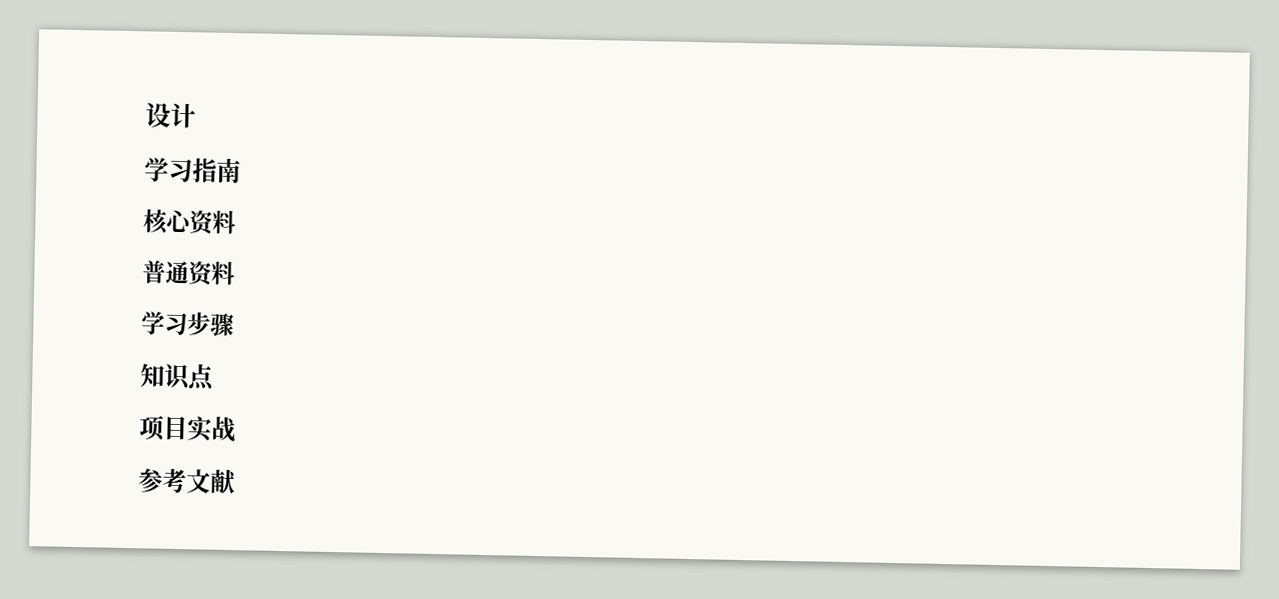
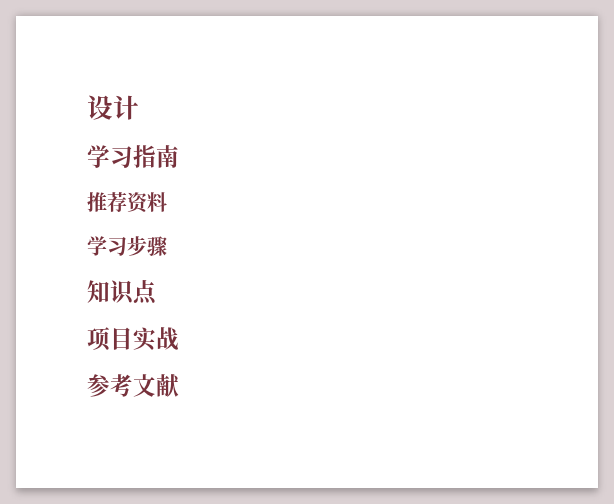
[143,209,236,236] [142,260,189,285] 核心资料 // 普通 -> [87,192,127,212] 推荐

